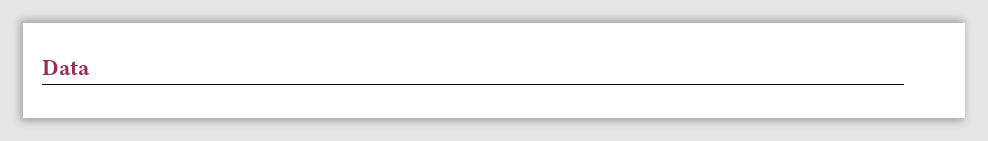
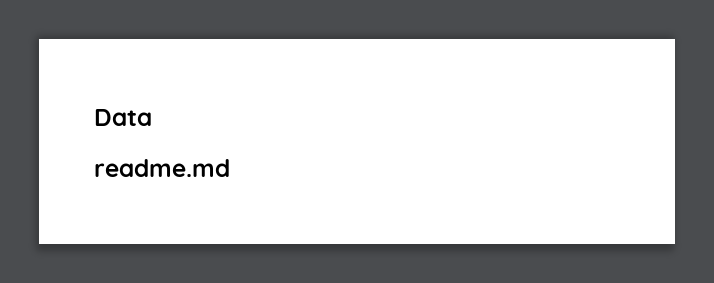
(90, 67) none -> [94,159,230,177] // readme.md

